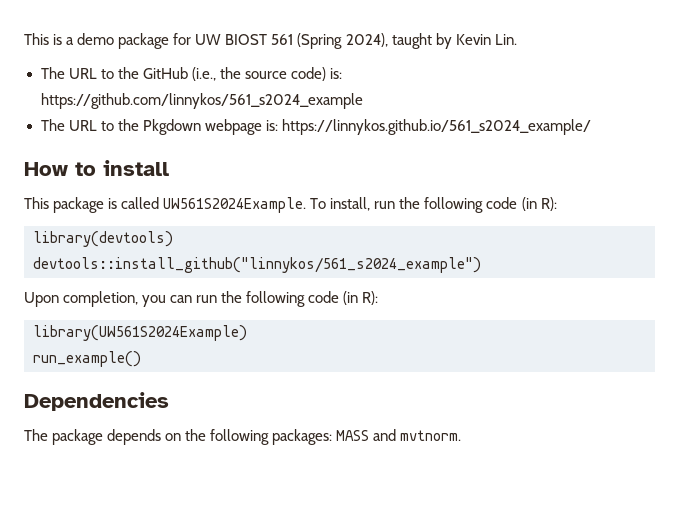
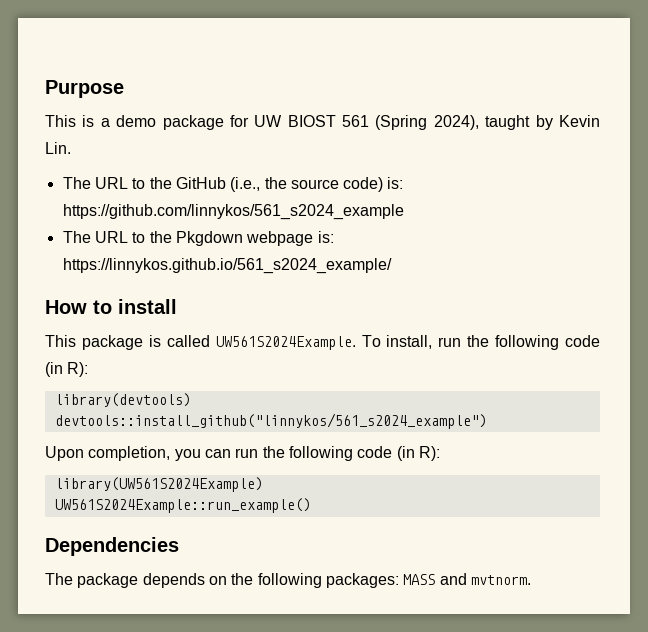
(24, 39) none -> [45,80,124,98] Purpose //
[33,351,141,367] run_example() -> [54,498,311,513] UW561S2024Example::run_example()

